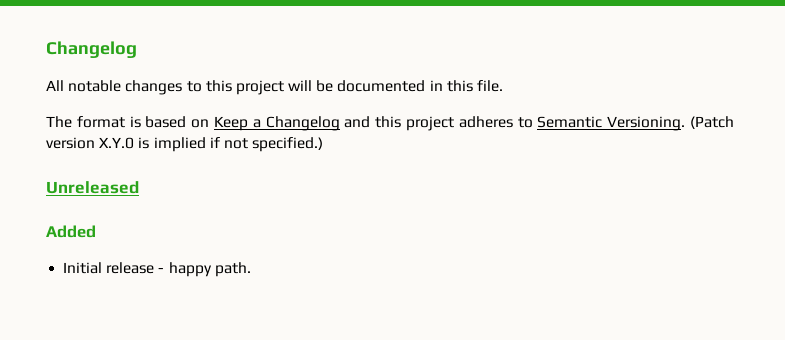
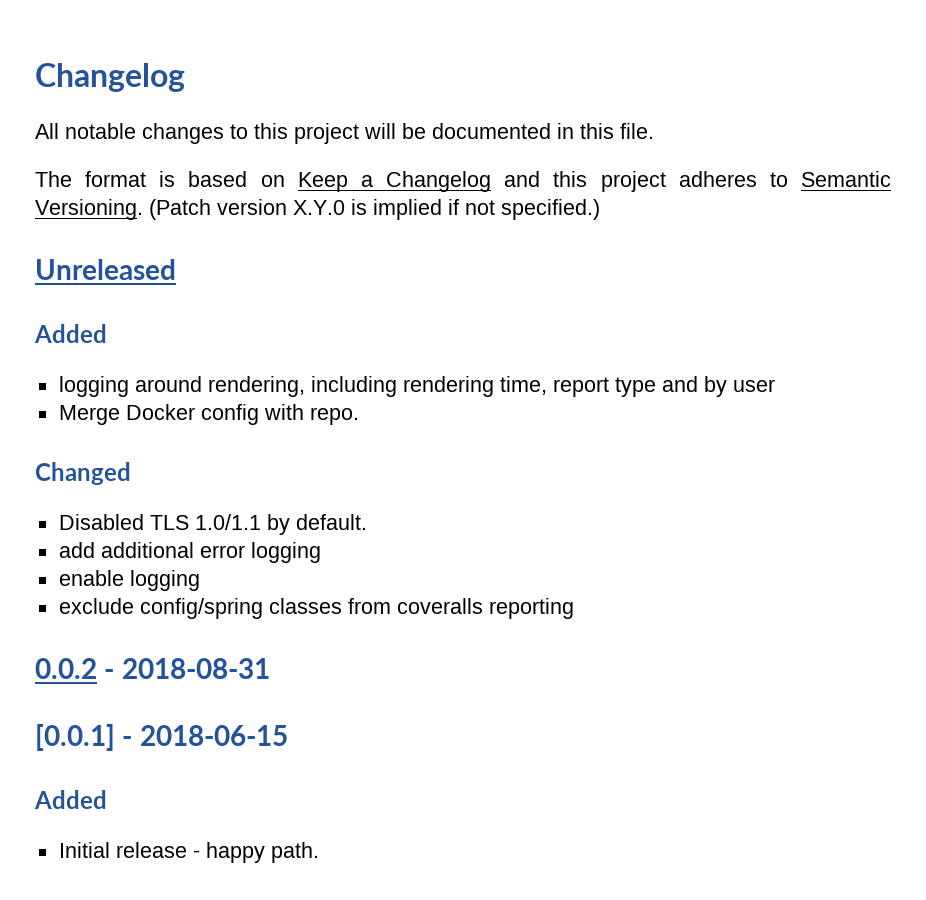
(96, 231) none -> [58,376,775,397] [58,404,359,425] [35,462,131,485] [58,514,367,535] [58,542,321,563] [58,570,200,591] [58,598,574,619] [35,658,270,679] [35,724,288,751] [34,790,107,809] // logging around rendering, including rendering time, report type and by user // Merge Docker config with repo. // Changed // Disabled TLS 1.0/1.1 by default. // add additional error logging // enable logging // exclude config/spring classes from coveralls reporting // 0.0.2 - 2018-08-31 // [0.0.1] - 2018-06-15 // Added

